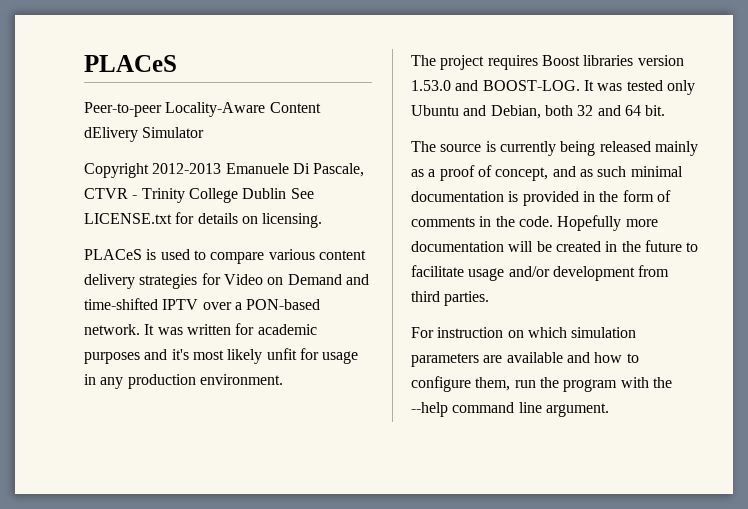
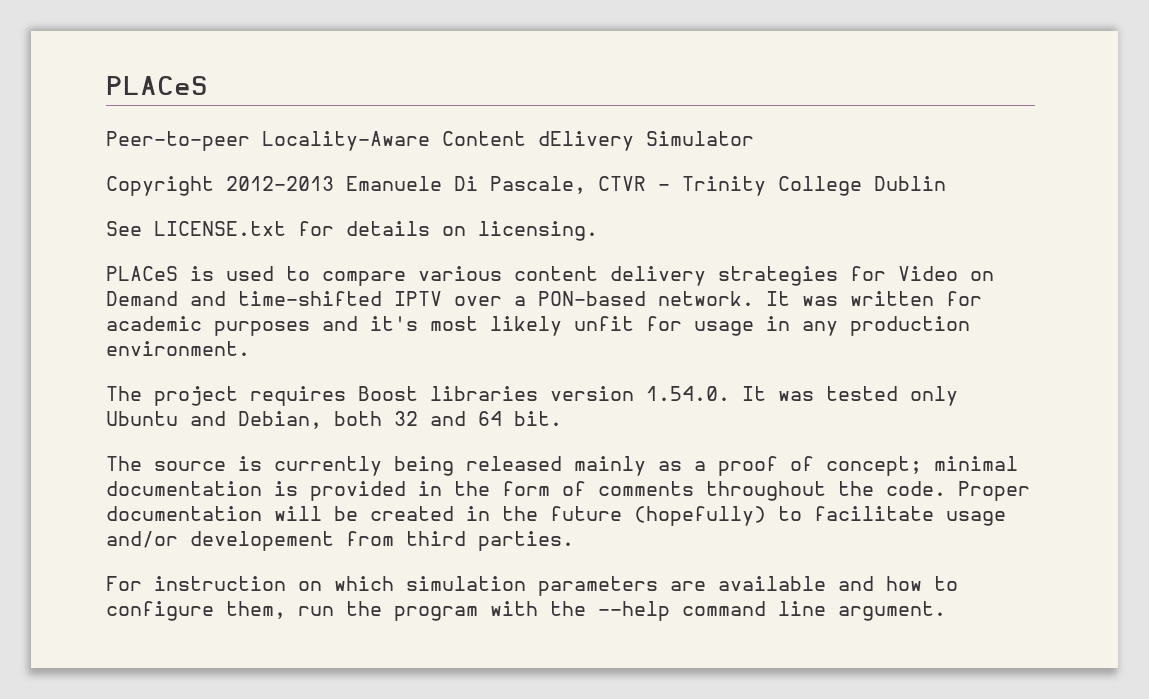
(287, 193) none -> (946, 183) //
[411,80,580,91] 1.53.0 and BOOST-LOG. -> [646,386,730,401] 1.54.0.
[495,166,627,181] concept, and as such -> [826,456,922,476] concept;
[479,216,492,227] in -> [706,481,826,501] throughout
[557,215,658,231] Hopefully more -> [958,481,1030,501] Proper
(682, 246) none -> [634,506,766,526] (hopefully)
[552,266,635,281] development -> [190,531,334,551] developement

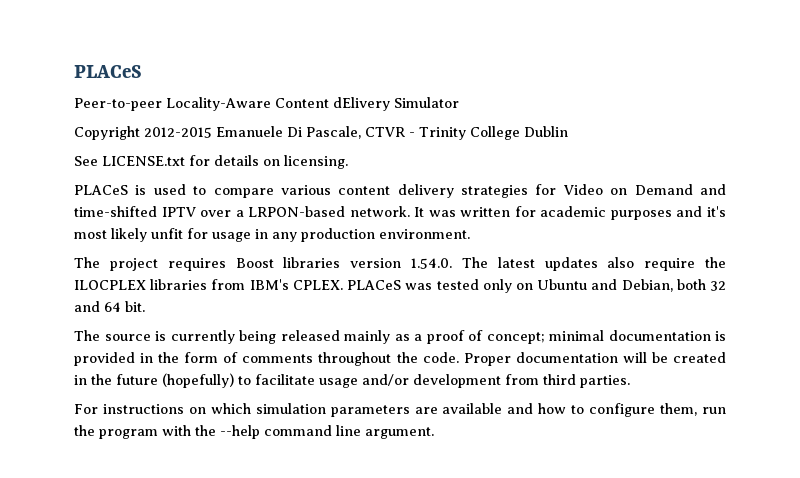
[226,176,334,191] 2012-2013 -> [144,127,212,138] 2012-2015
[538,291,646,306] PON-based -> [248,206,346,217] LRPON-based
[742,386,766,401] It -> [461,257,727,271] [74,279,402,290] The latest updates also require the ILOCPLEX libraries from IBM's CPLEX. PLACeS
(958, 396) none -> [515,283,533,290] on
[190,531,334,551] developement -> [413,374,501,388] development
[154,576,286,591] instruction -> [102,404,184,414] instructions

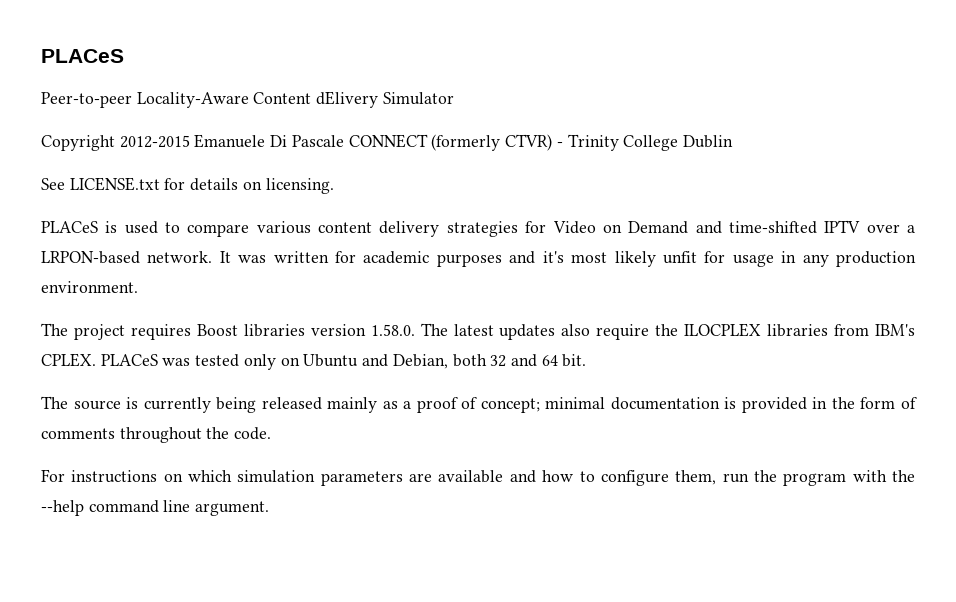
[306,126,405,139] Pascale, CTVR -> [291,134,553,151] Pascale CONNECT (formerly CTVR)
[411,258,452,269] 1.54.0. -> [370,324,415,336] 1.58.0.
[463,352,727,366] [74,373,630,388] Proper documentation will be created in the future (hopefully) to facilitate usage and/or development from third parties. -> (272, 433) none

